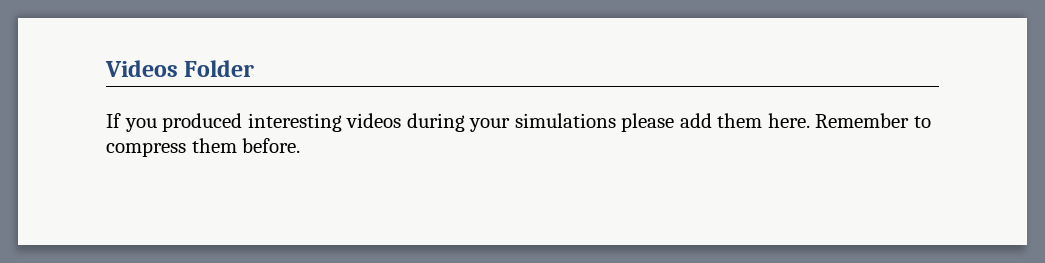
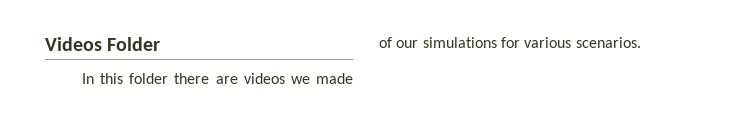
[106,113,931,132] [106,138,301,157] If you produced interesting videos during your simulations please add them here. Remember to compress them before. -> [81,73,354,84] [379,37,641,48] In this folder there are videos we made of our simulations for various scenarios.

